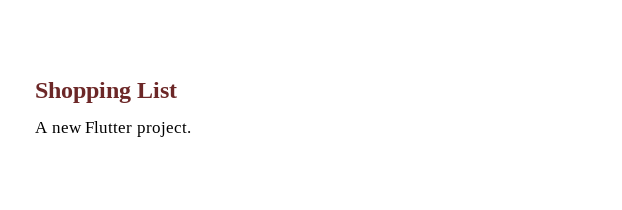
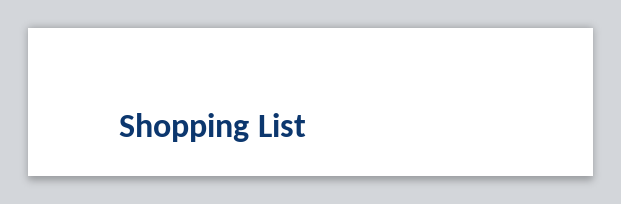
[35,121,191,137] // A new Flutter project. -> (307, 125) none

